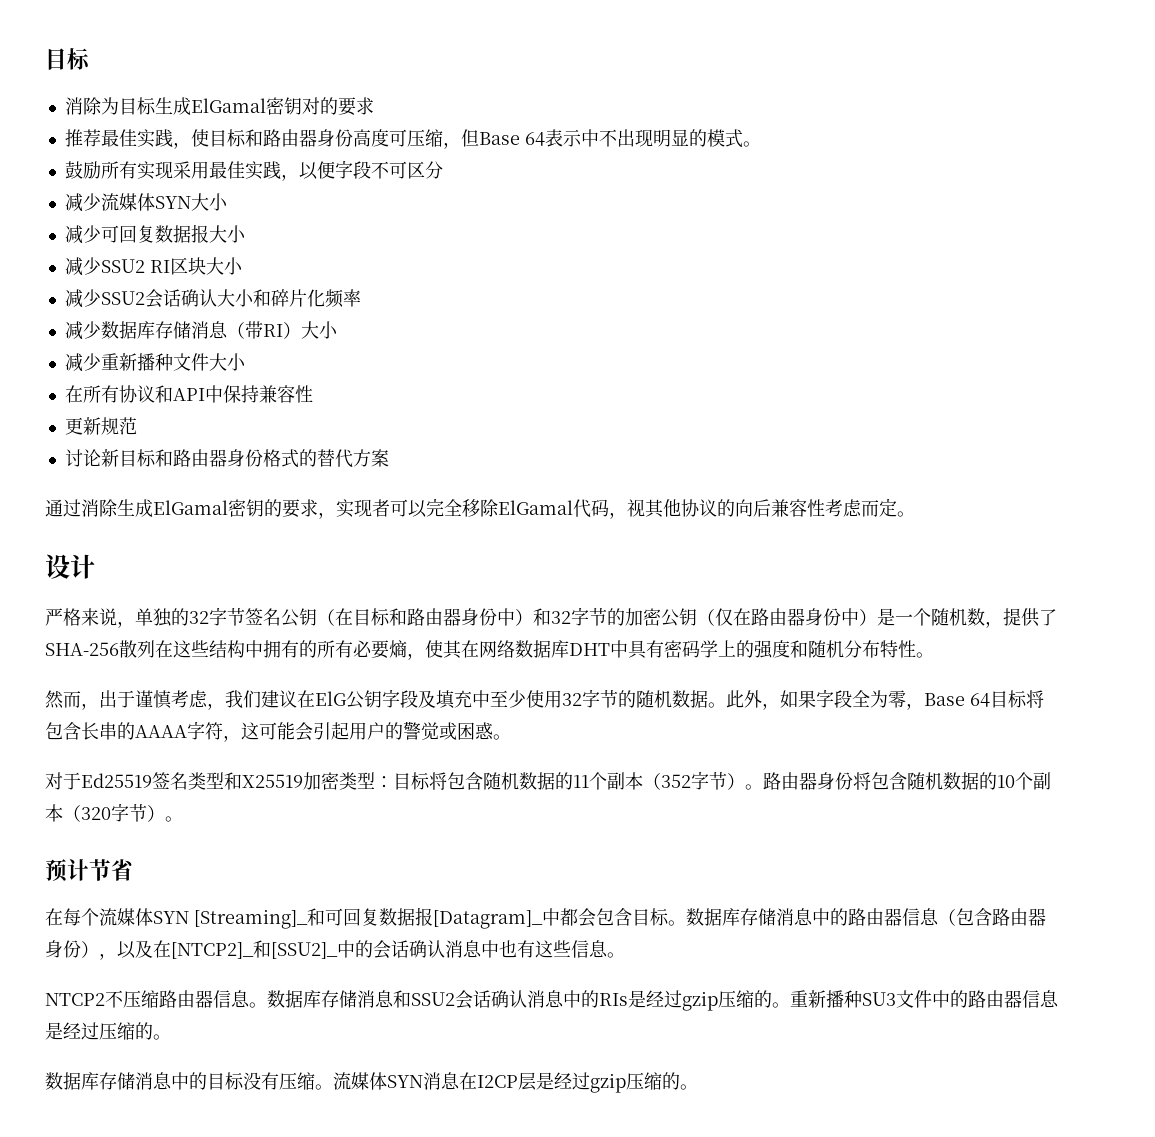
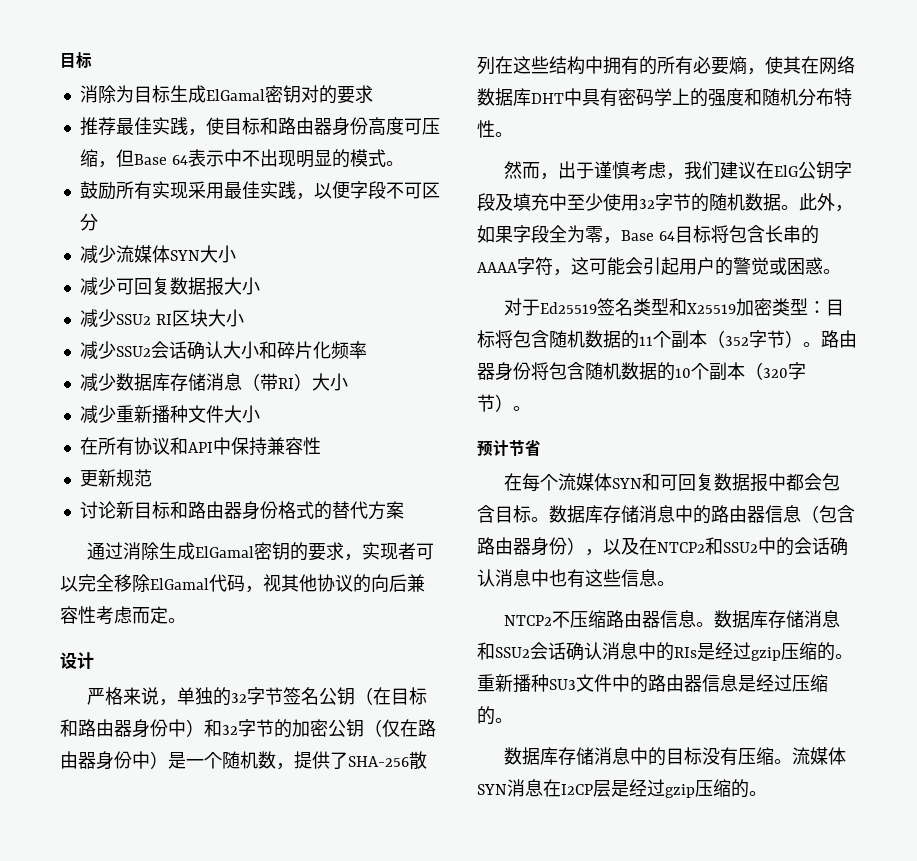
[194,909,308,929] [Streaming]_ -> (642, 483) none
[433,910,543,929] [Datagram]_ -> (768, 482) none
[171,940,338,959] [NTCP2]_和[SSU2]_ -> [657,537,758,555] NTCP2和SSU2

